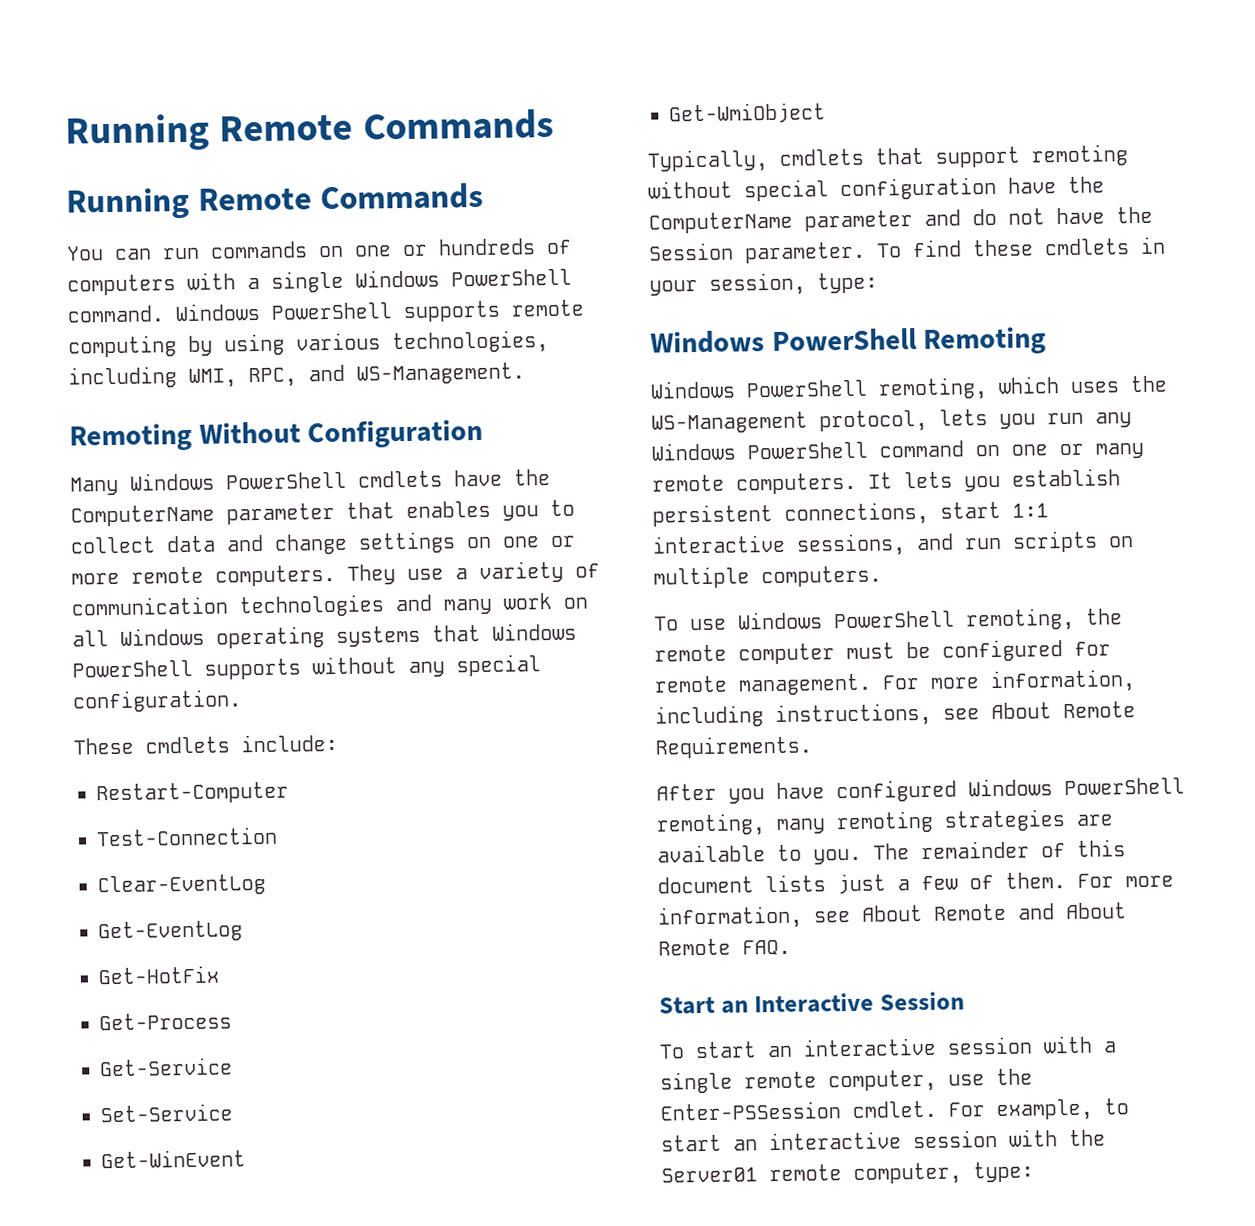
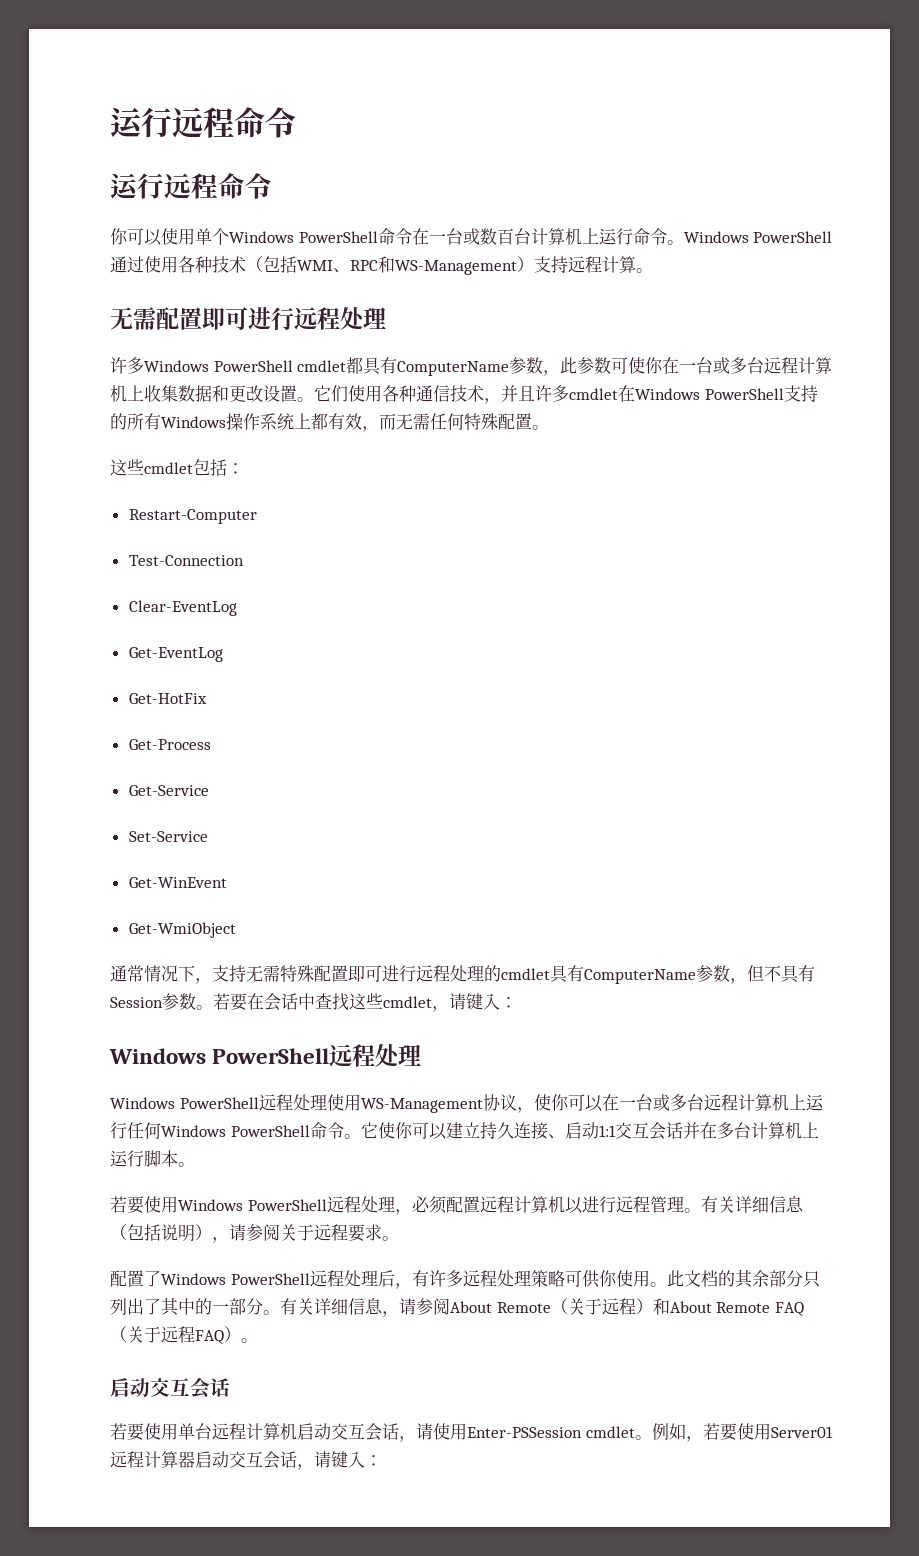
[65,108,554,152] [66,182,484,220] [66,238,572,261] [67,268,572,296] [67,299,584,323] [68,330,549,358] [68,362,525,389] [69,418,484,452] [70,469,551,496] [70,499,575,527] [70,531,576,555] [71,560,600,587] [71,593,588,618] [72,622,577,649] [72,654,541,680] [73,689,242,713] [73,733,338,755] Running Remote Commands // Running Remote Commands // You can run commands on one or hundreds of computers with a single Windows PowerShell command. Windows PowerShell supports remote computing by using various technologies, including WMI, RPC, and WS-Management. // Remoting Without Configuration // Many Windows PowerShell cmdlets have the ComputerName parameter that enables you to collect data and change settings on one or more remote computers. They use a variety of communication technologies and many work on all Windows operating systems that Windows PowerShell supports without any special configuration. // These cmdlets include: -> [110,107,296,138] [110,173,272,199] [110,228,833,246] [110,256,653,275] [110,307,386,331] [110,357,833,376] [110,385,818,404] [110,413,549,432] [110,459,244,476] 运行远程命令 // 运行远程命令 // 你可以使用单个Windows PowerShell命令在一台或数百台计算机上运行命令。Windows PowerShell通过使用各种技术（包括WMI、RPC和WS-Management）支持远程计算。 // 无需配置即可进行远程处理 // 许多Windows PowerShell cmdlet都具有ComputerName参数，此参数可使你在一台或多台远程计算机上收集数据和更改设置。它们使用各种通信技术，并且许多cmdlet在Windows PowerShell支持的所有Windows操作系统上都有效，而无需任何特殊配置。 // 这些cmdlet包括：
[647,144,1128,173] [648,176,1105,202] [648,206,1153,234] [648,236,1166,264] [649,272,878,296] [650,326,1047,355] [650,375,1168,401] [651,409,1132,434] [651,440,1144,461] [652,468,1121,495] [652,501,1049,527] [652,530,1134,557] [653,565,882,589] [654,607,1123,632] [654,639,1111,665] [654,669,1136,696] [655,701,1136,728] [655,735,812,759] [656,777,1185,804] [656,809,1113,837] [657,839,1126,865] [657,872,1174,895] [658,902,1127,930] [658,938,791,956] [659,991,965,1015] [659,1035,1117,1059] [660,1068,1033,1094] [660,1098,1129,1122] [661,1129,1106,1152] [661,1161,1034,1185] Typically, cmdlets that support remoting without special configuration have the ComputerName parameter and do not have the Session parameter. To find these cmdlets in your session, type: // Windows PowerShell Remoting // Windows PowerShell remoting, which uses the WS-Management protocol, lets you run any Windows PowerShell command on one or many remote computers. It lets you establish persistent connections, start 1:1 interactive sessions, and run scripts on multiple computers. // To use Windows PowerShell remoting, the remote computer must be configured for remote management. For more information, including instructions, see About Remote Requirements. // After you have configured Windows PowerShell remoting, many remoting strategies are available to you. The remainder of this document lists just a few of them. For more information, see About Remote and About Remote FAQ. // Start an Interactive Session // To start an interactive session with a single remote computer, use the Enter-PSSession cmdlet. For example, to start an interactive session with the Server01 remote computer, type: -> [110,965,815,984] [110,993,517,1012] [109,1044,422,1067] [110,1094,824,1113] [110,1122,819,1140] [110,1150,195,1167] [110,1196,804,1215] [110,1224,399,1243] [110,1269,820,1289] [110,1297,804,1317] [110,1326,258,1344] [110,1377,230,1399] [110,1423,833,1442] [110,1451,382,1470] 通常情况下，支持无需特殊配置即可进行远程处理的cmdlet具有ComputerName参数，但不具有Session参数。若要在会话中查找这些cmdlet，请键入： // Windows PowerShell远程处理 // Windows PowerShell远程处理使用WS-Management协议，使你可以在一台或多台远程计算机上运行任何Windows PowerShell命令。它使你可以建立持久连接、启动1:1交互会话并在多台计算机上运行脚本。 // 若要使用Windows PowerShell远程处理，必须配置远程计算机以进行远程管理。有关详细信息（包括说明），请参阅关于远程要求。 // 配置了Windows PowerShell远程处理后，有许多远程处理策略可供你使用。此文档的其余部分只列出了其中的一部分。有关详细信息，请参阅About Remote（关于远程）和About Remote FAQ（关于远程FAQ）。 // 启动交互会话 // 若要使用单台远程计算机启动交互会话，请使用Enter-PSSession cmdlet。例如，若要使用Server01远程计算器启动交互会话，请键入：

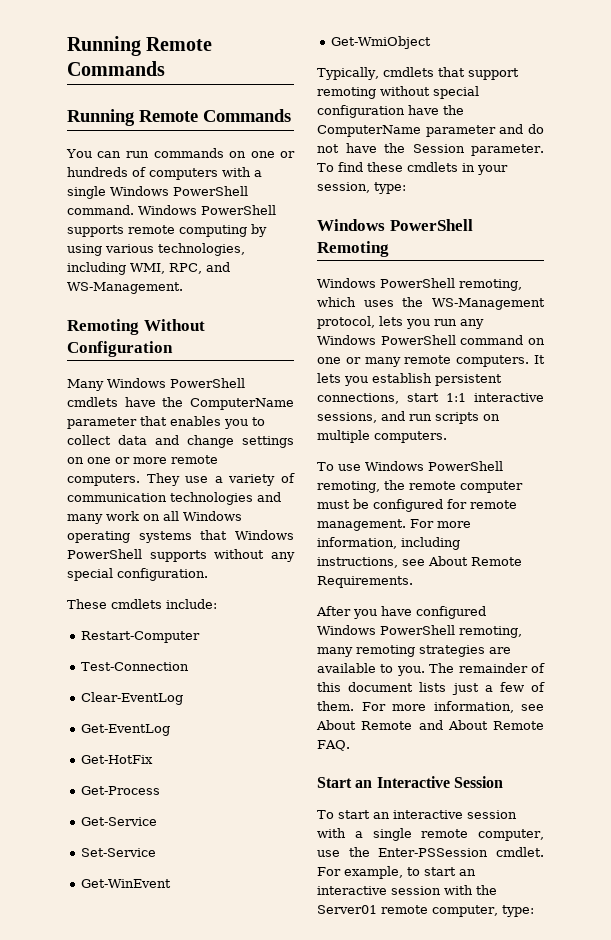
[110,107,296,138] [110,173,272,199] [110,228,833,246] [110,256,653,275] [110,307,386,331] [110,357,833,376] [110,385,818,404] [110,413,549,432] [110,459,244,476] 运行远程命令 // 运行远程命令 // 你可以使用单个Windows PowerShell命令在一台或数百台计算机上运行命令。Windows PowerShell通过使用各种技术（包括WMI、RPC和WS-Management）支持远程计算。 // 无需配置即可进行远程处理 // 许多Windows PowerShell cmdlet都具有ComputerName参数，此参数可使你在一台或多台远程计算机上收集数据和更改设置。它们使用各种通信技术，并且许多cmdlet在Windows PowerShell支持的所有Windows操作系统上都有效，而无需任何特殊配置。 // 这些cmdlet包括： -> [67,36,213,56] [67,61,165,76] [67,109,291,126] [66,148,295,158] [67,167,262,180] [67,186,248,199] [67,205,276,215] [67,224,267,237] [67,243,245,256] [67,262,230,275] [67,282,183,294] [67,319,205,335] [67,341,173,357] [67,378,245,391] [67,397,294,410] [67,416,265,429] [67,435,294,448] [67,455,218,464] [67,473,295,486] [67,492,281,505] [67,511,242,524] [67,530,294,543] [67,549,295,562] [67,568,208,581] [67,599,217,609] Running Remote Commands // Running Remote Commands // You can run commands on one or hundreds of computers with a single Windows PowerShell command. Windows PowerShell supports remote computing by using various technologies, including WMI, RPC, and WS-Management. // Remoting Without Configuration // Many Windows PowerShell cmdlets have the ComputerName parameter that enables you to collect data and change settings on one or more remote computers. They use a variety of communication technologies and many work on all Windows operating systems that Windows PowerShell supports without any special configuration. // These cmdlets include:
[110,965,815,984] [110,993,517,1012] [109,1044,422,1067] [110,1094,824,1113] [110,1122,819,1140] [110,1150,195,1167] [110,1196,804,1215] [110,1224,399,1243] [110,1269,820,1289] [110,1297,804,1317] [110,1326,258,1344] [110,1377,230,1399] [110,1423,833,1442] [110,1451,382,1470] 通常情况下，支持无需特殊配置即可进行远程处理的cmdlet具有ComputerName参数，但不具有Session参数。若要在会话中查找这些cmdlet，请键入： // Windows PowerShell远程处理 // Windows PowerShell远程处理使用WS-Management协议，使你可以在一台或多台远程计算机上运行任何Windows PowerShell命令。它使你可以建立持久连接、启动1:1交互会话并在多台计算机上运行脚本。 // 若要使用Windows PowerShell远程处理，必须配置远程计算机以进行远程管理。有关详细信息（包括说明），请参阅关于远程要求。 // 配置了Windows PowerShell远程处理后，有许多远程处理策略可供你使用。此文档的其余部分只列出了其中的一部分。有关详细信息，请参阅About Remote（关于远程）和About Remote FAQ（关于远程FAQ）。 // 启动交互会话 // 若要使用单台远程计算机启动交互会话，请使用Enter-PSSession cmdlet。例如，若要使用Server01远程计算器启动交互会话，请键入： -> [317,67,519,80] [317,86,479,99] [317,105,464,118] [317,124,544,137] [317,143,545,156] [317,162,508,175] [317,182,406,194] [317,219,473,231] [317,241,389,257] [317,278,522,291] [317,297,545,310] [317,316,484,329] [317,335,545,345] [317,355,545,367] [317,373,502,386] [317,393,544,404] [317,411,500,424] [317,430,447,443] [317,461,503,471] [317,480,523,493] [317,499,517,512] [317,519,471,531] [317,537,460,550] [317,556,522,568] [317,576,413,588] [316,606,486,619] [317,625,522,638] [317,645,511,657] [317,663,545,676] [317,682,545,695] [317,701,544,713] [316,720,544,730] [317,740,350,751] [317,776,503,788] [317,810,517,819] [317,828,545,841] [317,847,544,857] [317,866,476,879] [317,885,497,895] [317,905,534,917] Typically, cmdlets that support remoting without special configuration have the ComputerName parameter and do not have the Session parameter. To find these cmdlets in your session, type: // Windows PowerShell Remoting // Windows PowerShell remoting, which uses the WS-Management protocol, lets you run any Windows PowerShell command on one or many remote computers. It lets you establish persistent connections, start 1:1 interactive sessions, and run scripts on multiple computers. // To use Windows PowerShell remoting, the remote computer must be configured for remote management. For more information, including instructions, see About Remote Requirements. // After you have configured Windows PowerShell remoting, many remoting strategies are available to you. The remainder of this document lists just a few of them. For more information, see About Remote and About Remote FAQ. // Start an Interactive Session // To start an interactive session with a single remote computer, use the Enter-PSSession cmdlet. For example, to start an interactive session with the Server01 remote computer, type:

